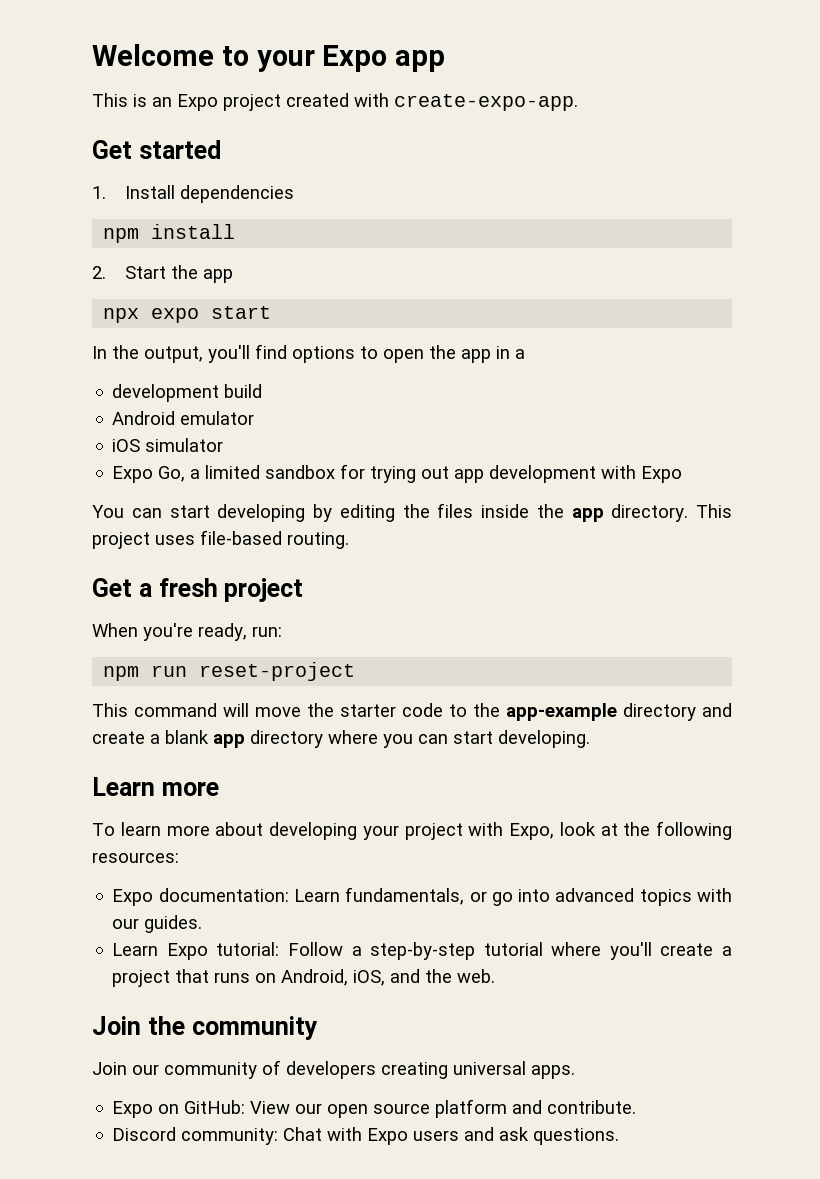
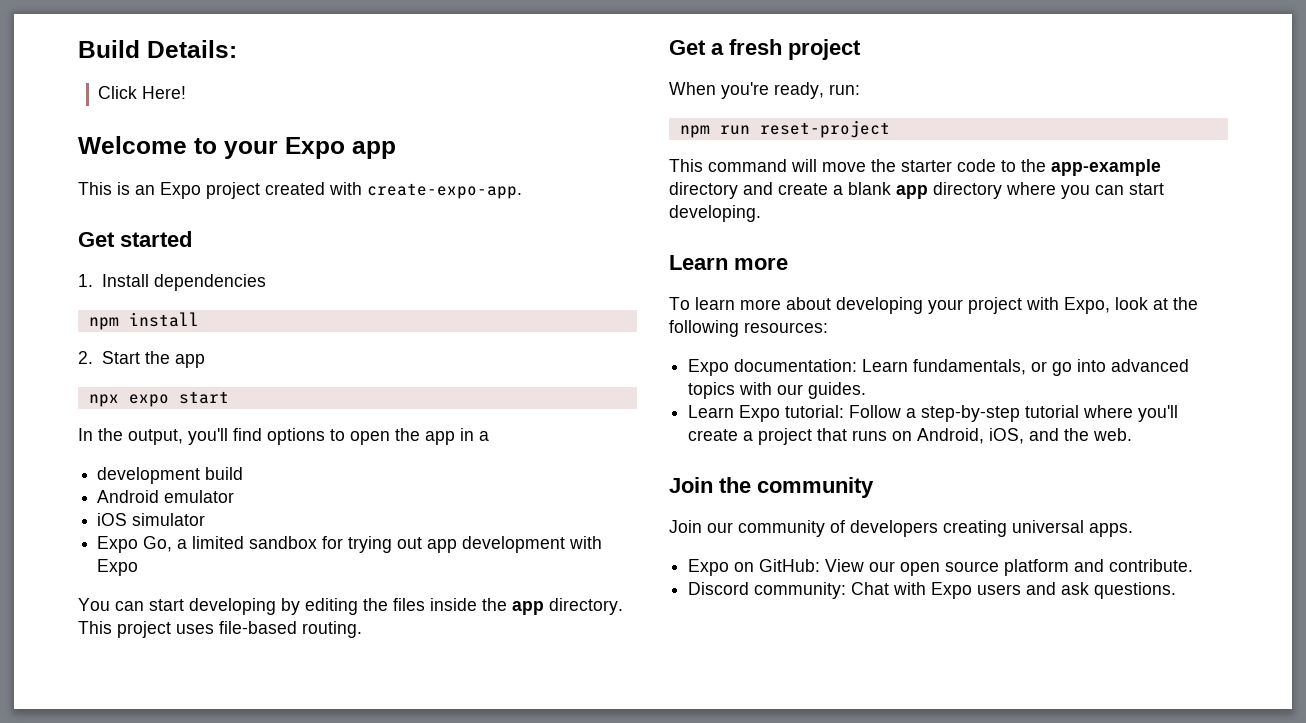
(92, 55) none -> [78,40,237,58] [98,86,187,99] Build Details: // Click Here! //

